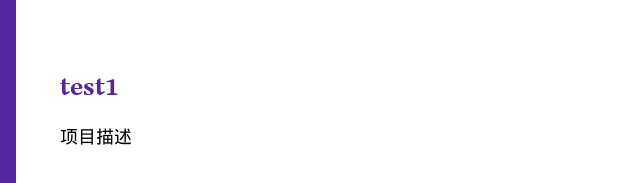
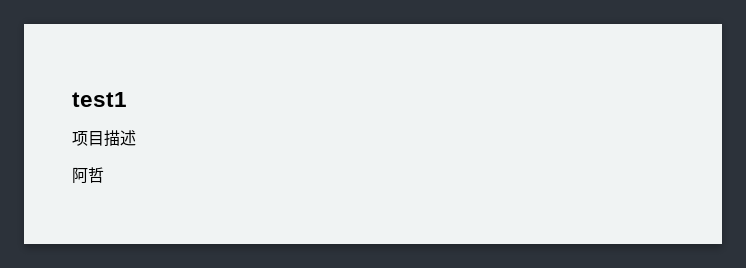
(132, 136) none -> [72,167,104,184] // 阿哲

